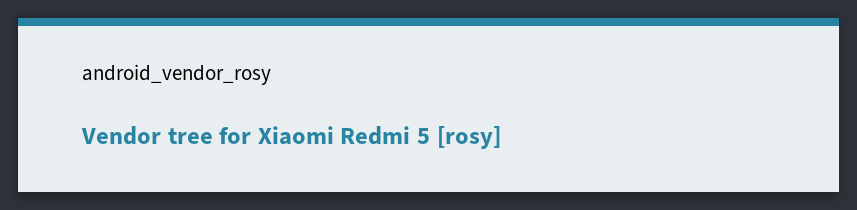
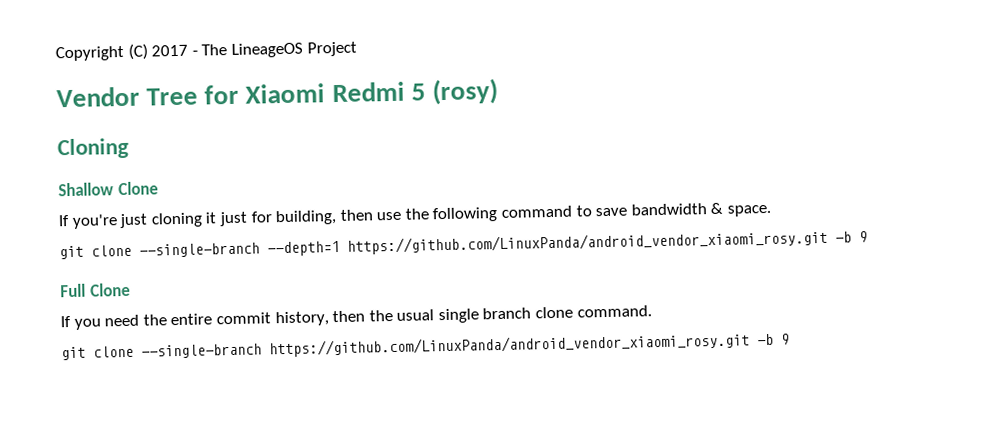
[82,64,271,85] android_vendor_rosy -> [55,41,357,62] Copyright (C) 2017 - The LineageOS Project
[167,128,213,144] tree -> [146,87,199,106] Tree
[436,126,501,149] [rosy] -> [431,77,498,106] [57,137,129,160] [58,181,159,197] [58,202,772,229] [59,229,868,260] [60,282,131,298] [60,305,652,330] [61,332,790,361] (rosy) // Cloning // Shallow Clone // If you're just cloning it just for building, then use the following command to save bandwidth & space. // git clone --single-branch --depth=1 https://github.com/LinuxPanda/android_vendor_xiaomi_rosy.git -b 9 // Full Clone // If you need the entire commit history, then the usual single branch clone command. // git clone --single-branch https://github.com/LinuxPanda/android_vendor_xiaomi_rosy.git -b 9

